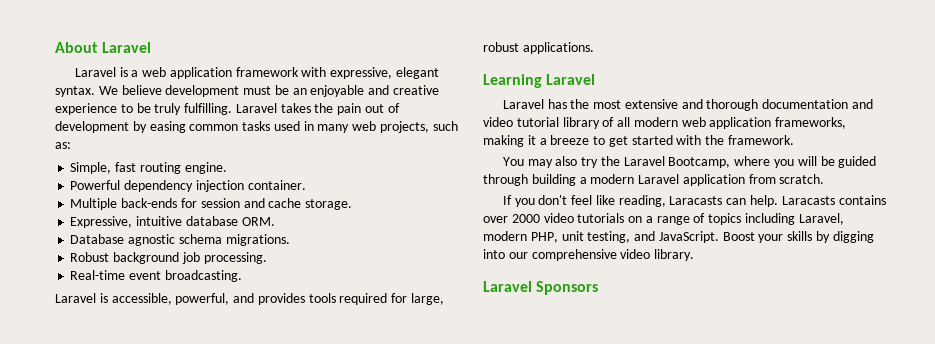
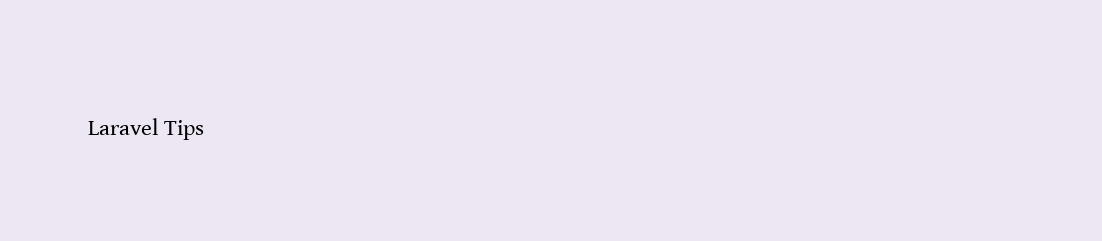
[55,42,152,53] [74,67,440,79] [55,85,440,97] [55,103,400,115] [55,121,458,133] [55,142,71,149] [70,162,227,174] [70,180,306,192] [70,198,353,210] [70,216,275,228] [70,234,290,246] [70,252,267,264] [70,270,242,282] [55,293,445,305] [483,42,594,54] [483,74,596,88] [502,99,874,111] [483,117,847,129] [483,135,795,147] [502,156,877,168] [483,174,825,186] [502,195,886,207] [483,213,844,225] [483,231,874,243] [483,249,695,261] [483,281,599,295] About Laravel // Laravel is a web application framework with expressive, elegant syntax. We believe development must be an enjoyable and creative experience to be truly fulfilling. Laravel takes the pain out of development by easing common tasks used in many web projects, such as: // Simple, fast routing engine. // Powerful dependency injection container. // Multiple back-ends for session and cache storage. // Expressive, intuitive database ORM. // Database agnostic schema migrations. // Robust background job processing. // Real-time event broadcasting. // Laravel is accessible, powerful, and provides tools required for large, robust applications. // Learning Laravel // Laravel has the most extensive and thorough documentation and video tutorial library of all modern web application frameworks, making it a breeze to get started with the framework. // You may also try the Laravel Bootcamp, where you will be guided through building a modern Laravel application from scratch. // If you don't feel like reading, Laracasts can help. Laracasts contains over 2000 video tutorials on a range of topics including Laravel, modern PHP, unit testing, and JavaScript. Boost your skills by digging into our comprehensive video library. // Laravel Sponsors -> [88,118,205,140] Laravel Tips

